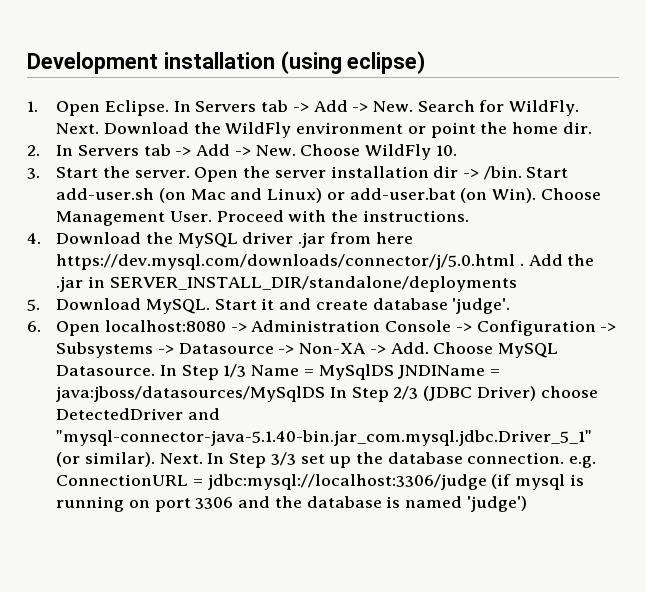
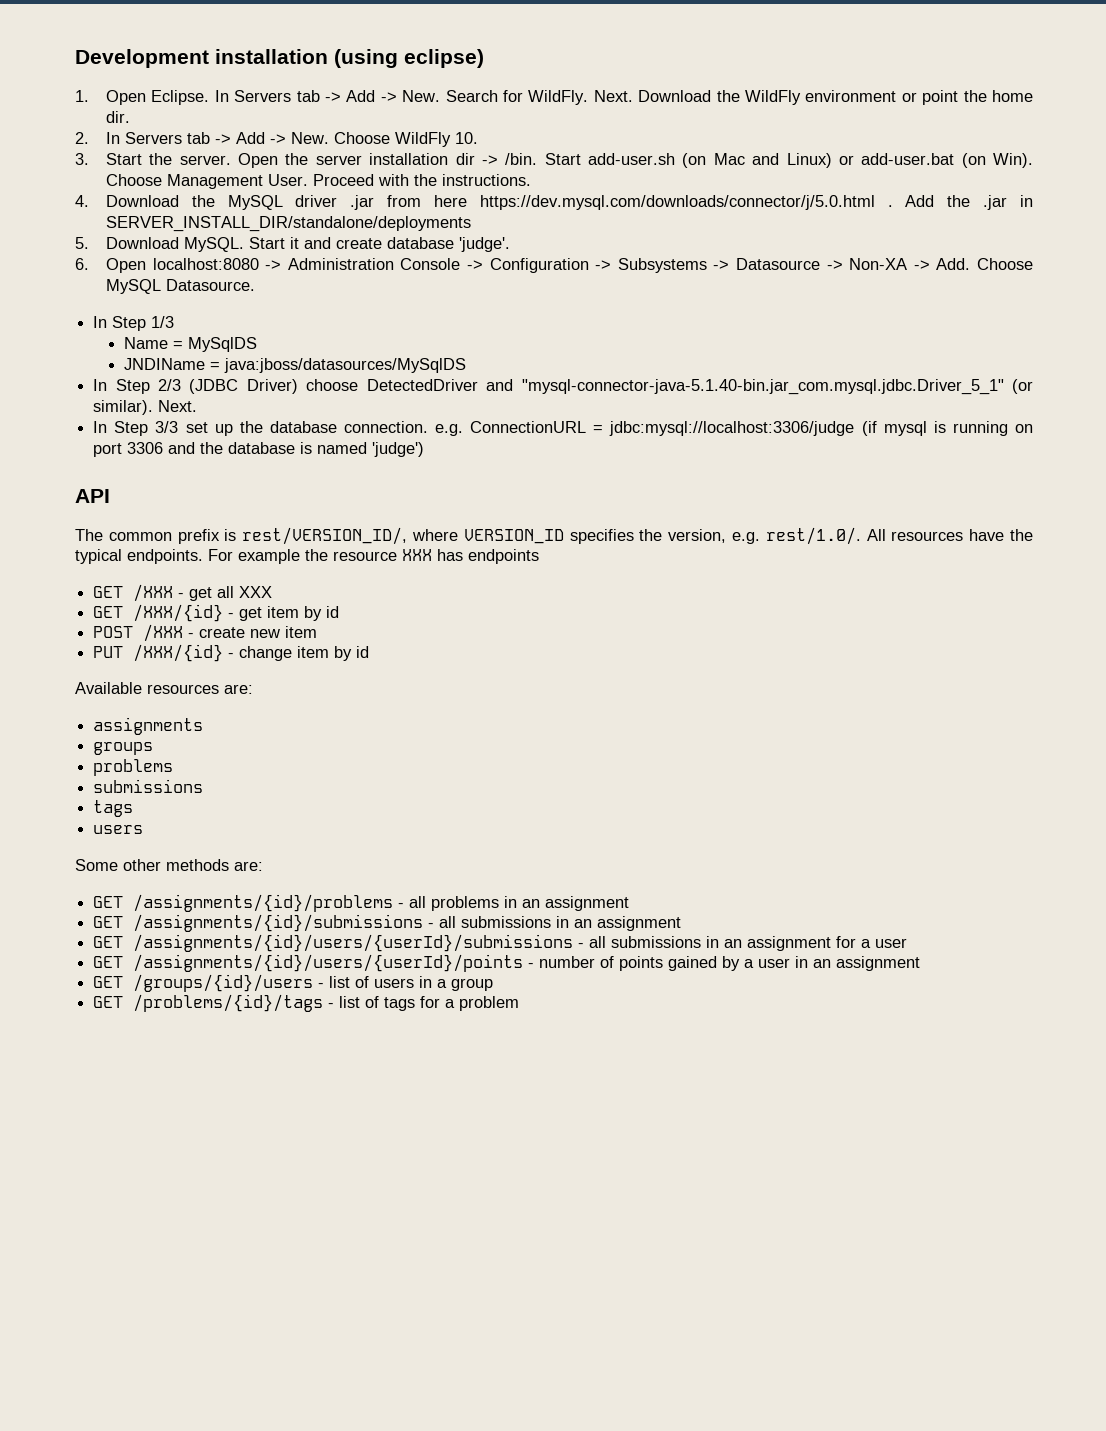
(156, 370) none -> (255, 285) //
(247, 371) none -> (175, 322) //
(394, 372) none -> (258, 344) //
(326, 394) none -> (467, 365) //
(203, 458) none -> (198, 406) //
(527, 504) none -> [75,489,110,503] [75,527,1033,545] [75,549,539,564] [93,584,273,602] [93,604,340,622] [93,624,318,642] [93,644,370,662] [75,682,253,694] [93,717,204,735] [93,742,154,755] [93,759,174,776] [93,779,204,793] [93,800,134,817] [93,825,144,834] [75,859,263,871] [93,894,630,912] [93,914,682,932] [93,934,908,952] [93,954,921,972] [93,974,494,992] [93,994,520,1012] // API // The common prefix is rest/VERSION_ID/, where VERSION_ID specifies the version, e.g. rest/1.0/. All resources have the typical endpoints. For example the resource XXX has endpoints // GET /XXX - get all XXX // GET /XXX/{id} - get item by id // POST /XXX - create new item // PUT /XXX/{id} - change item by id // Available resources are: // assignments // groups // problems // submissions // tags // users // Some other methods are: // GET /assignments/{id}/problems - all problems in an assignment // GET /assignments/{id}/submissions - all submissions in an assignment // GET /assignments/{id}/users/{userId}/submissions - all submissions in an assignment for a user // GET /assignments/{id}/users/{userId}/points - number of points gained by a user in an assignment // GET /groups/{id}/users - list of users in a group // GET /problems/{id}/tags - list of tags for a problem

